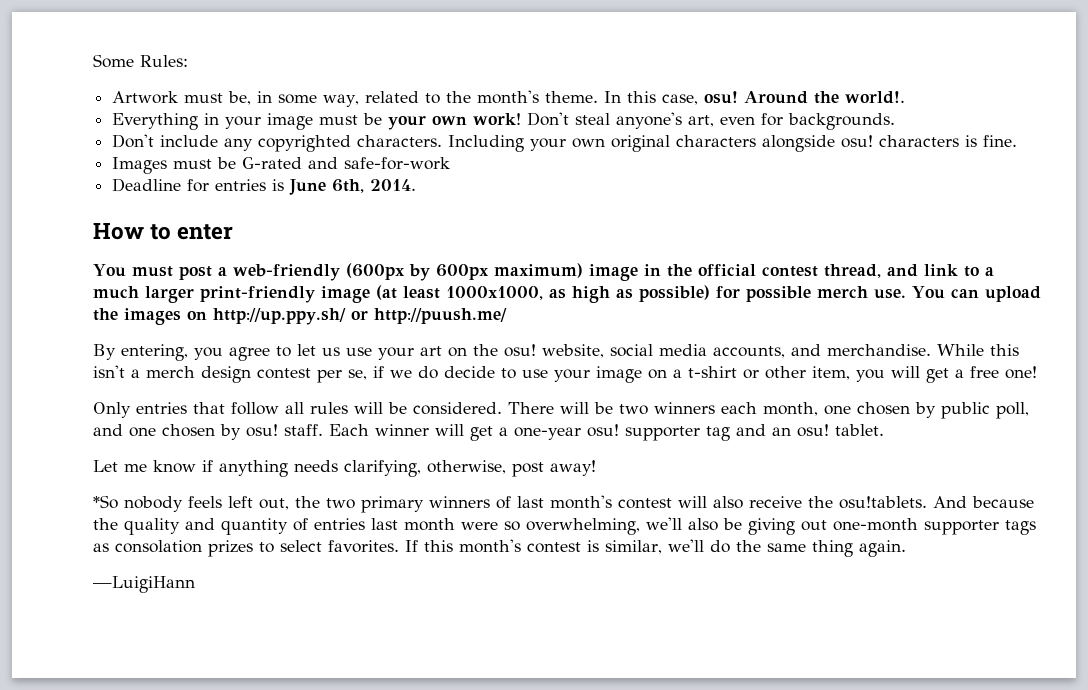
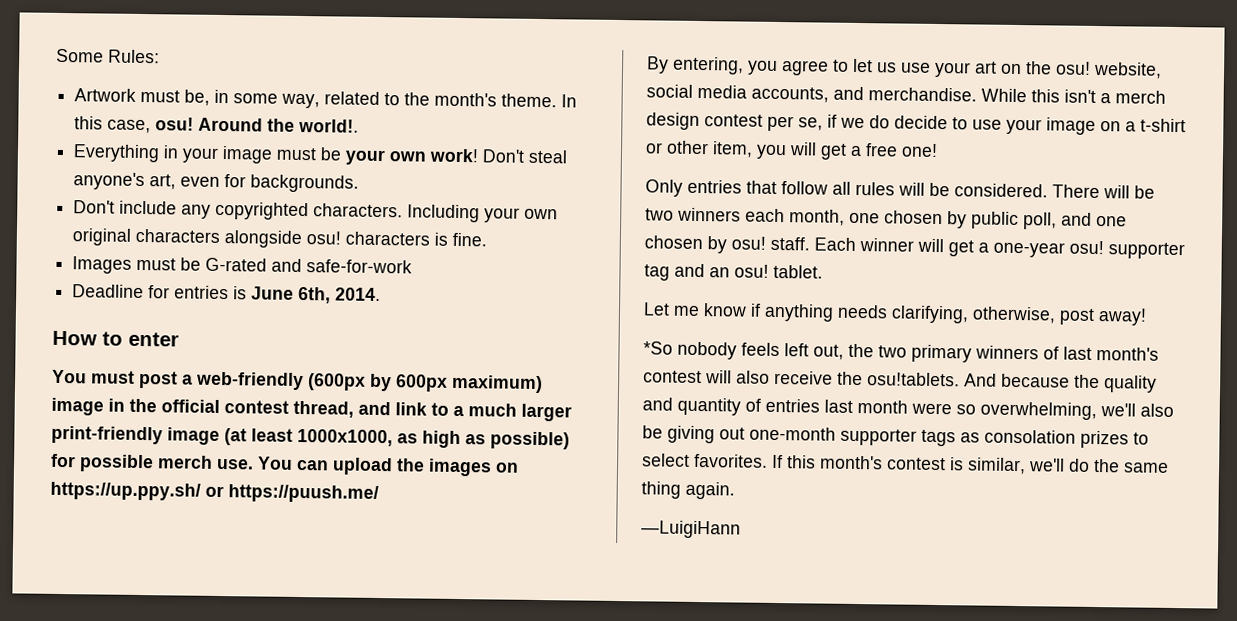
[213,308,507,325] http://up.ppy.sh/ or http://puush.me/ -> [50,481,379,504] https://up.ppy.sh/ or https://puush.me/

